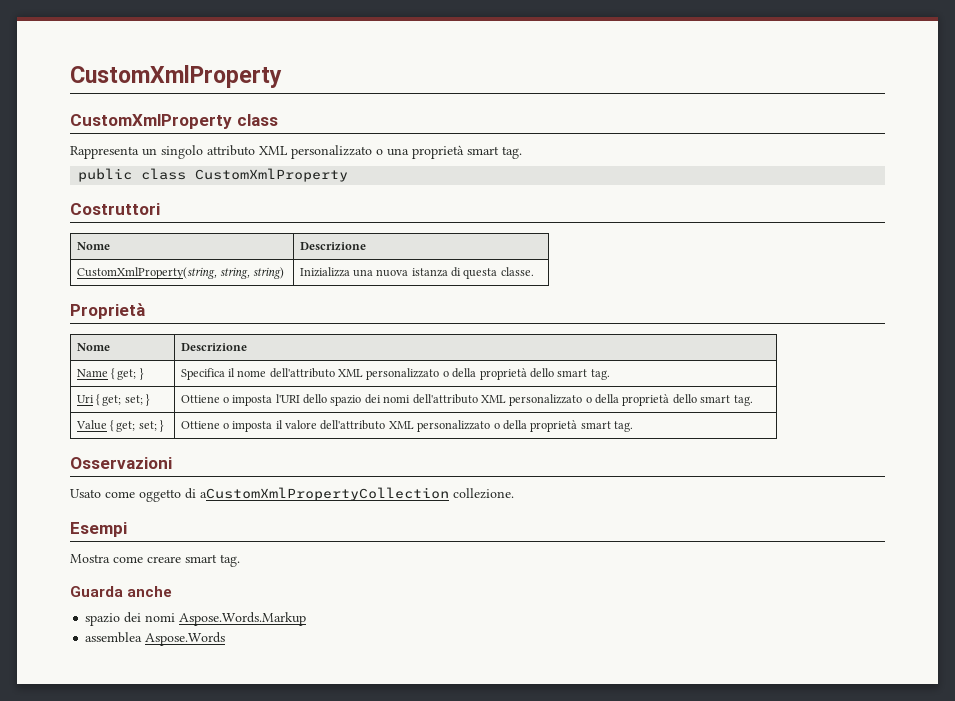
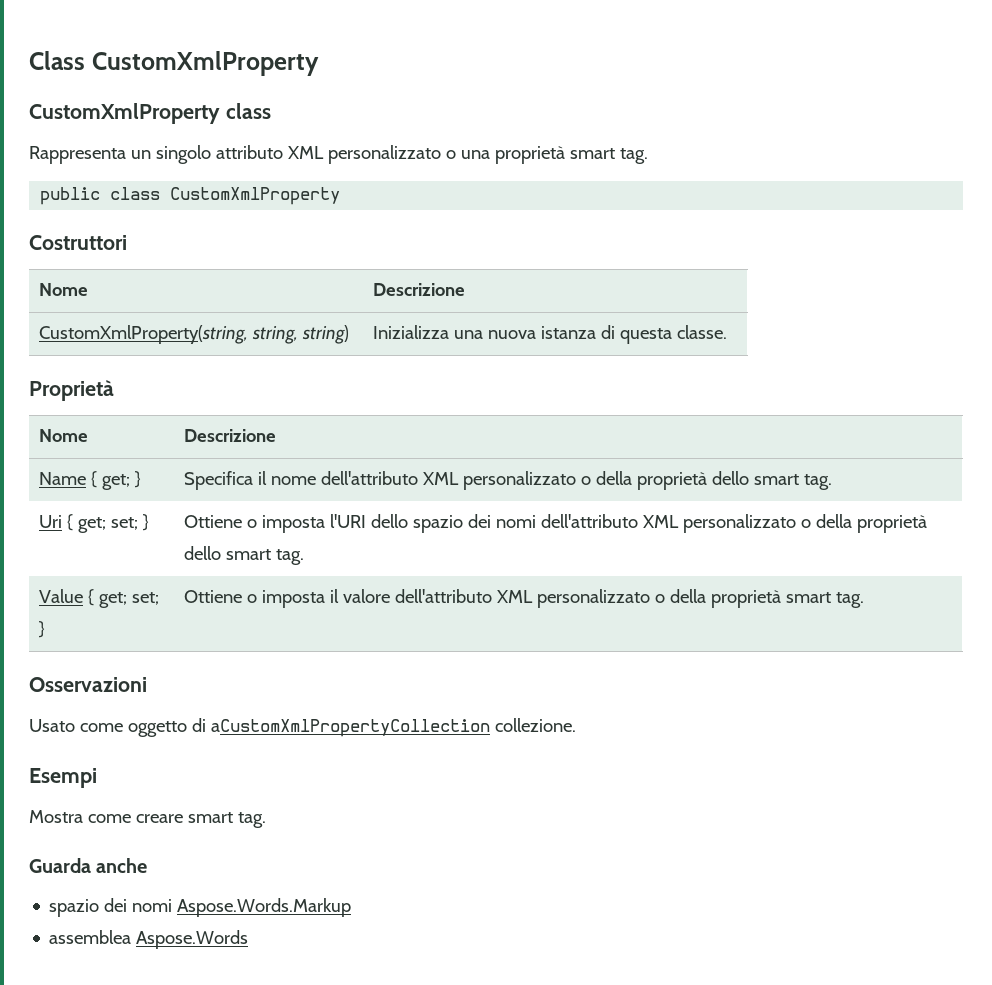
(70, 76) none -> [29,51,85,70] Class

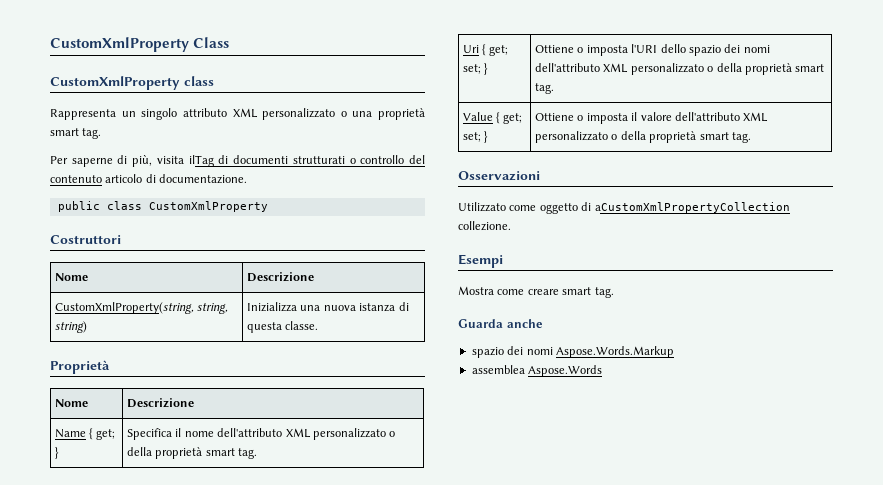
(29, 60) none -> [50,37,189,52] CustomXmlProperty
[91,51,319,76] CustomXmlProperty -> (230, 42) none
(648, 156) none -> [50,155,426,167] [50,174,248,184] // Per saperne di più, visita ilTag di documenti strutturati o controllo del contenuto articolo di documentazione.
[712,471,750,485] dello -> (203, 453) none
[184,546,222,560] dello -> (792, 69) none
[29,719,75,732] Usato -> [458,202,506,212] Utilizzato

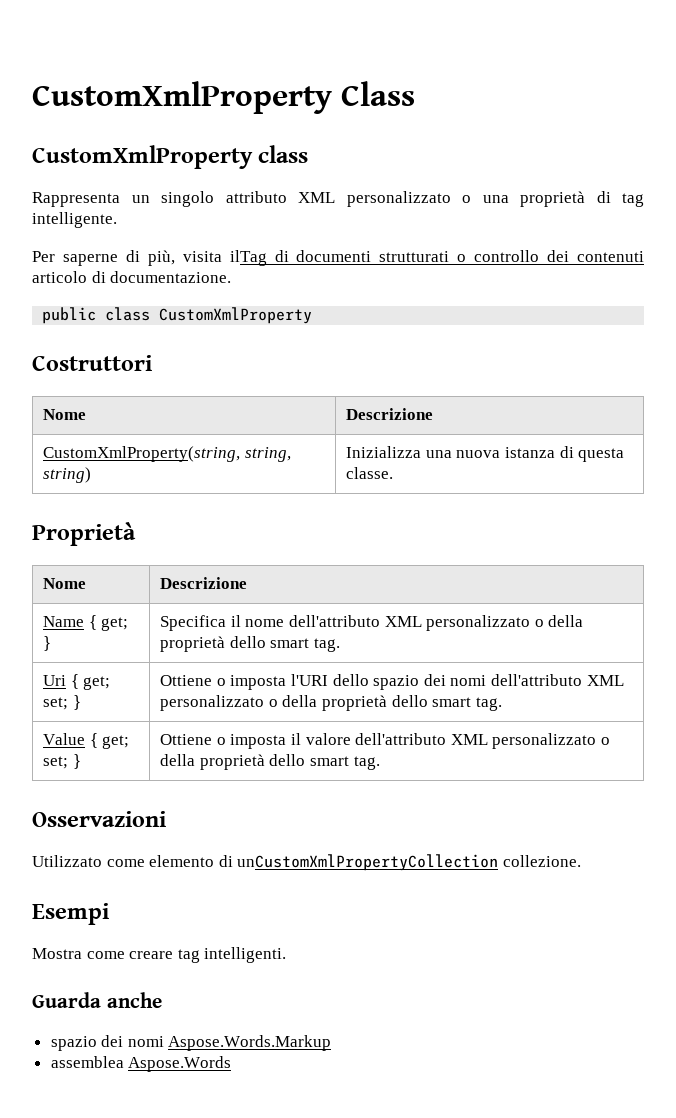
[50,128,102,139] smart tag. -> [596,191,644,207] [32,212,117,228] di tag intelligente.
[409,155,426,164] [50,175,102,183] del contenuto -> [547,250,644,262] dei contenuti
(203, 453) none -> [229,636,266,648] dello
(792, 69) none -> [391,695,428,707] dello
(697, 137) none -> [269,754,306,766] dello
[539,202,790,214] oggetto di aCustomXmlPropertyCollection -> [149,854,499,871] elemento di unCustomXmlPropertyCollection
[562,287,614,298] smart tag. -> [177,947,287,963] tag intelligenti.

